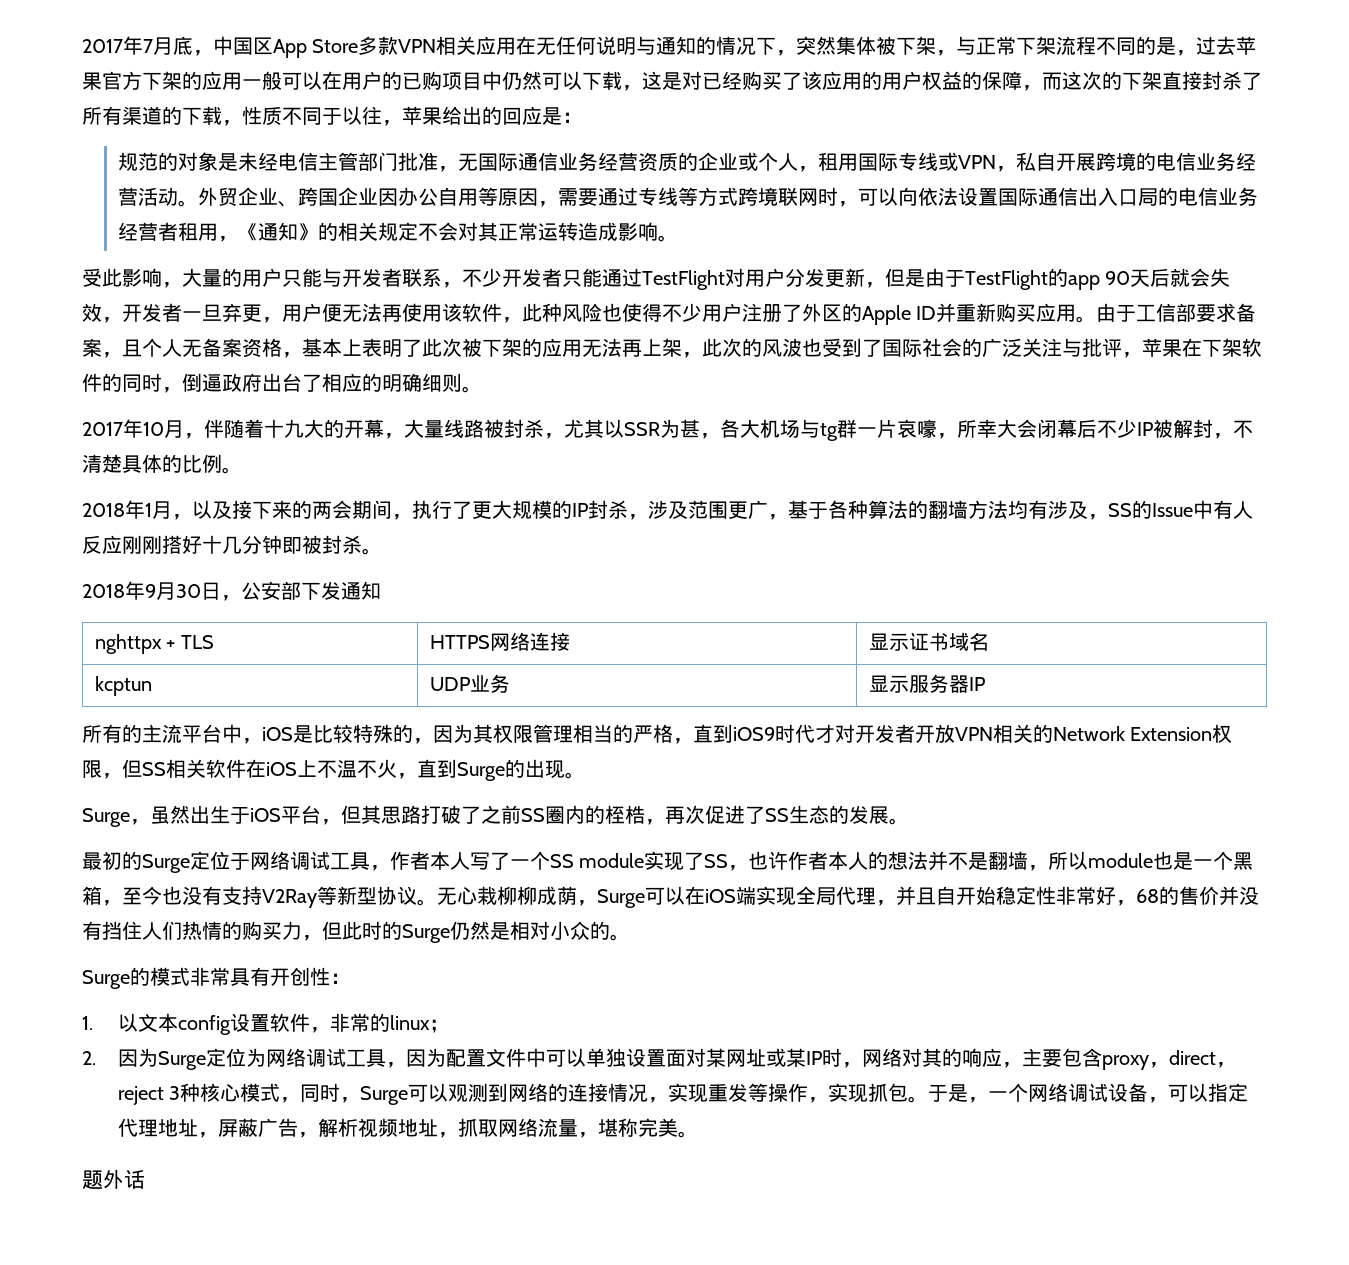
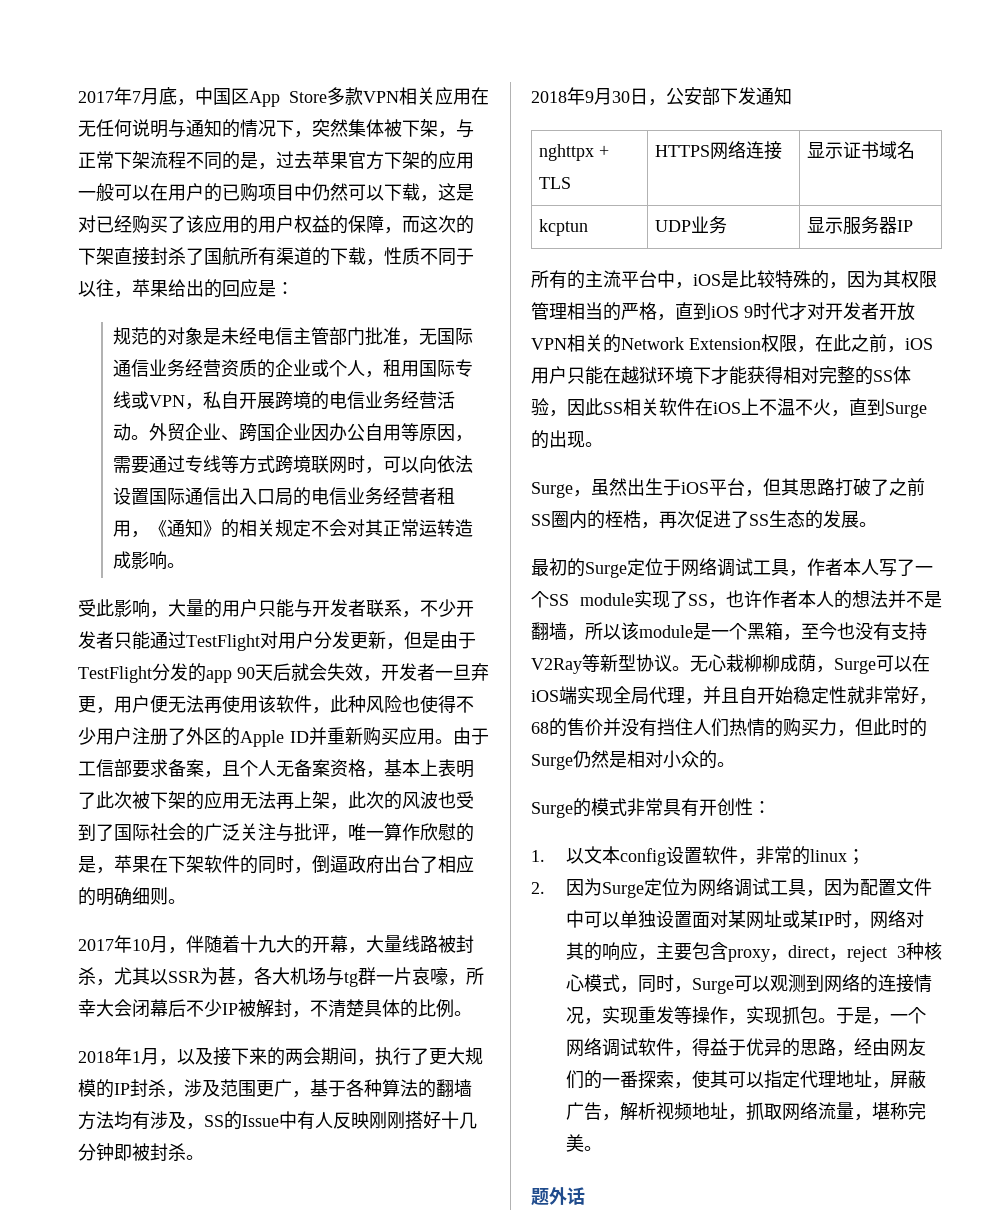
(1262, 81) none -> [204,247,240,265] 国航
(1048, 280) none -> [152,663,188,681] 分发
(1142, 355) none -> [348,823,474,842] [78,856,114,874] 唯一算作欣慰的是，
[102,535,122,554] 应 -> [351,1111,369,1129] 映
[733,727,775,741] iOS9 -> [711,306,753,318] iOS 9
[122,759,142,778] 但 -> [815,334,933,353] [531,366,911,385] [531,398,603,417] 在此之前，iOS用户只能在越狱环境下才能获得相对完整的SS体验，因此
[1088,851,1174,870] module也 -> [621,622,693,640] 该module
(1056, 895) none -> [847,686,865,704] 就
[1107,1083,1168,1103] 设备， -> [638,1038,927,1057] [566,1070,729,1089] 软件，得益于优异的思路，经由网友们的一番探索，使其

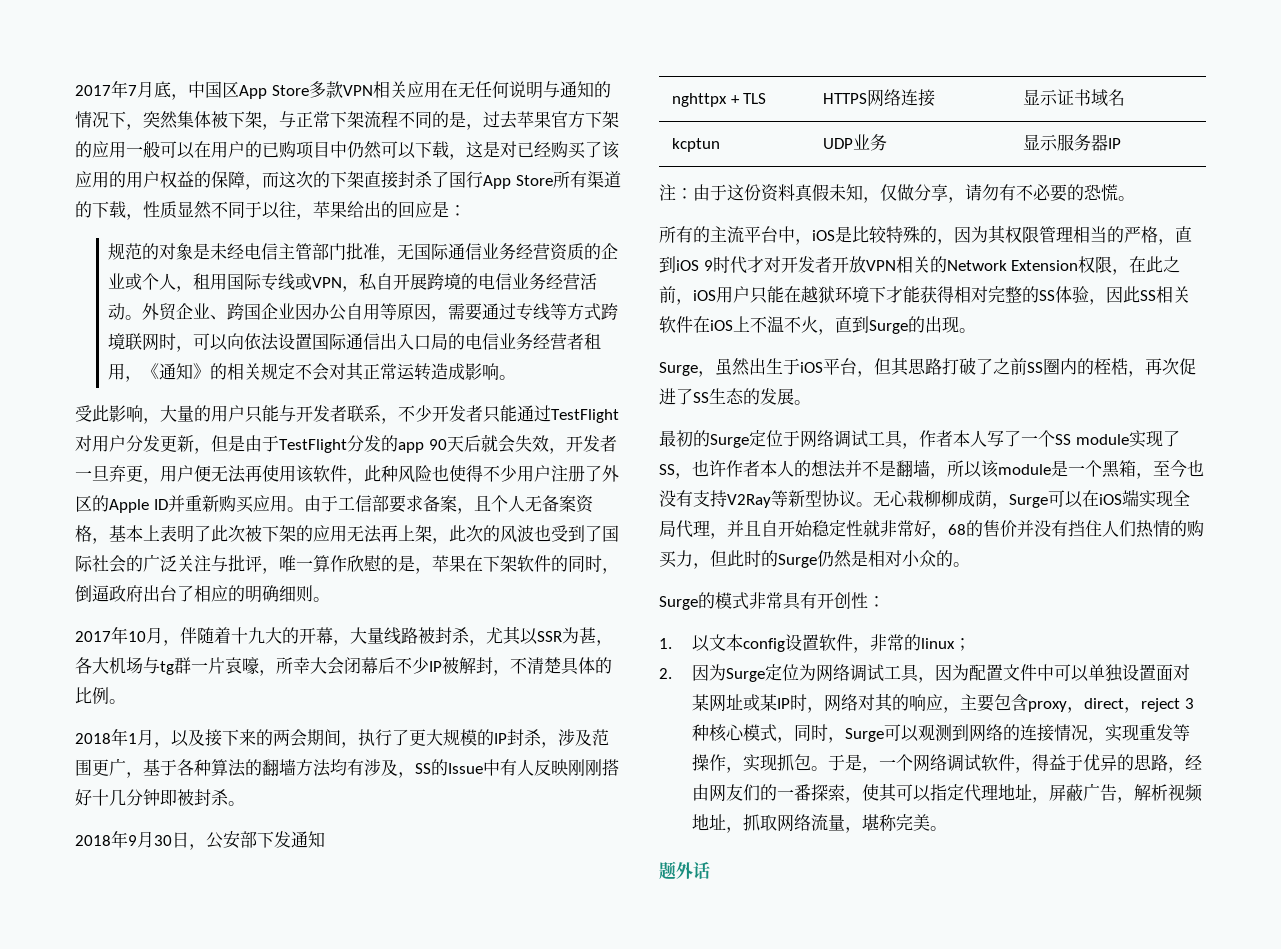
[222,247,240,265] 航 -> [466,171,553,189] 行App Store
(420, 256) none -> [177,201,212,219] 显然
(913, 226) none -> [659,184,1135,203] // 注：由于这份资料真假未知，仅做分享，请勿有不必要的恐慌。

